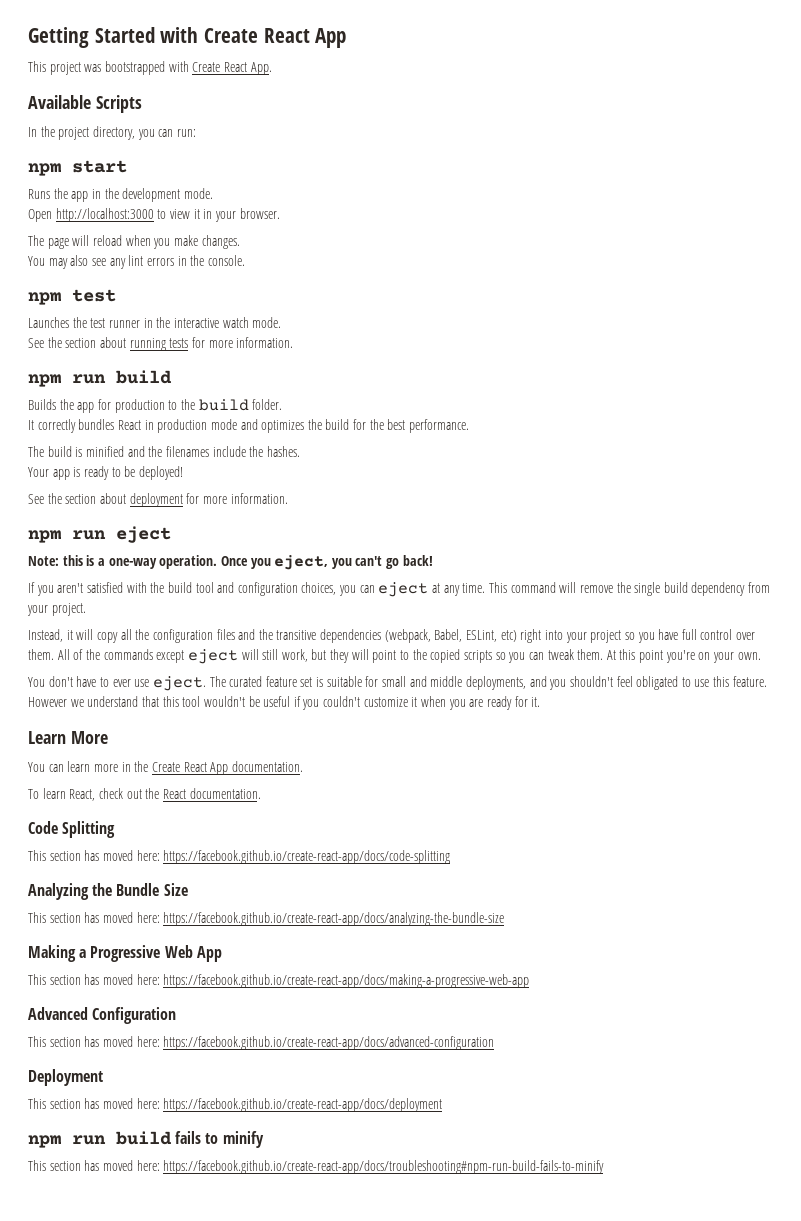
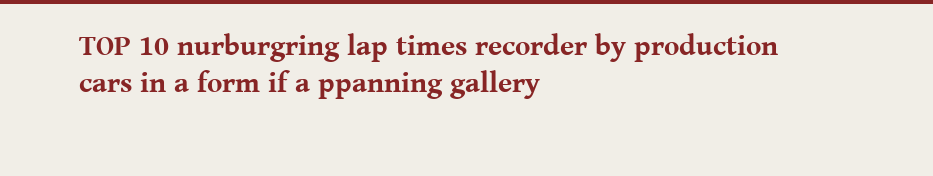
[28,27,347,48] [28,61,272,75] [28,95,142,113] [28,126,196,140] [28,160,127,176] [28,188,213,202] [28,208,280,222] [28,235,240,249] [28,255,245,269] [28,289,116,305] [28,317,282,328] [28,337,294,351] [28,370,172,387] [28,399,283,413] [28,419,470,433] [28,446,300,457] [28,466,183,480] [28,493,288,507] [28,526,171,543] [28,555,433,570] [28,582,771,597] [27,603,86,616] [28,629,756,643] [28,649,761,664] [28,676,767,691] [28,696,541,710] [28,731,108,744] [28,761,303,775] [28,788,261,801] [28,821,116,838] [28,850,451,864] [28,883,188,900] [28,912,505,926] [28,945,222,962] [28,974,530,988] [28,1007,177,1024] [28,1036,495,1050] [28,1069,103,1086] [28,1098,443,1112] [28,1131,264,1148] [28,1160,605,1174] Getting Started with Create React App // This project was bootstrapped with Create React App. // Available Scripts // In the project directory, you can run: // npm start // Runs the app in the development mode. // Open http://localhost:3000 to view it in your browser. // The page will reload when you make changes. // You may also see any lint errors in the console. // npm test // Launches the test runner in the interactive watch mode. // See the section about running tests for more information. // npm run build // Builds the app for production to the build folder. // It correctly bundles React in production mode and optimizes the build for the best performance. // The build is minified and the filenames include the hashes. // Your app is ready to be deployed! // See the section about deployment for more information. // npm run eject // Note: this is a one-way operation. Once you eject, you can't go back! // If you aren't satisfied with the build tool and configuration choices, you can eject at any time. This command will remove the single build dependency from your project. // Instead, it will copy all the configuration files and the transitive dependencies (webpack, Babel, ESLint, etc) right into your project so you have full control over them. All of the commands except eject will still work, but they will point to the copied scripts so you can tweak them. At this point you're on your own. // You don't have to ever use eject. The curated feature set is suitable for small and middle deployments, and you shouldn't feel obligated to use this feature. However we understand that this tool wouldn't be useful if you couldn't customize it when you are ready for it. // Learn More // You can learn more in the Create React App documentation. // To learn React, check out the React documentation. // Code Splitting // This section has moved here: https://facebook.github.io/create-react-app/docs/code-splitting // Analyzing the Bundle Size // This section has moved here: https://facebook.github.io/create-react-app/docs/analyzing-the-bundle-size // Making a Progressive Web App // This section has moved here: https://facebook.github.io/create-react-app/docs/making-a-progressive-web-app // Advanced Configuration // This section has moved here: https://facebook.github.io/create-react-app/docs/advanced-configuration // Deployment // This section has moved here: https://facebook.github.io/create-react-app/docs/deployment // npm run build fails to minify // This section has moved here: https://facebook.github.io/create-react-app/docs/troubleshooting#npm-run-build-fails-to-minify -> [79,33,778,62] [79,70,540,99] TOP 10 nurburgring lap times recorder by production cars in a form if a ppanning gallery

